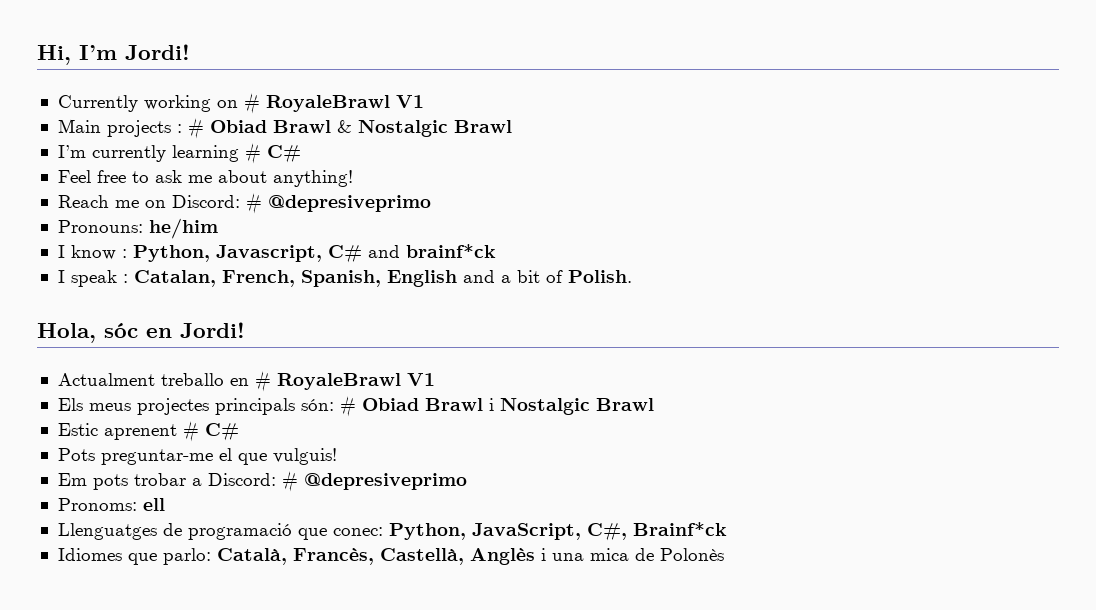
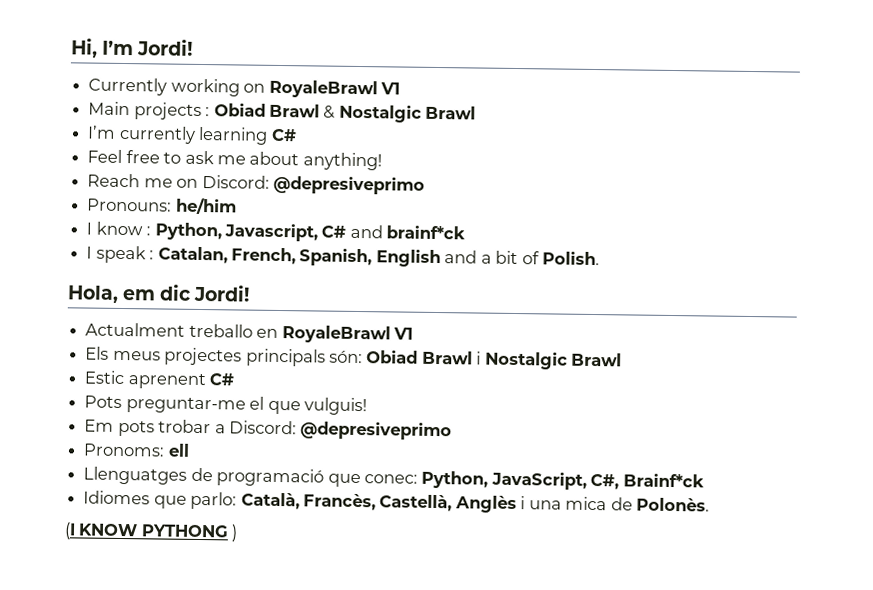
[243,93,260,114] # -> (266, 88) none
[187,118,204,139] # -> (211, 112) none
[244,143,261,164] # -> (269, 135) none
[245,193,262,214] # -> (270, 181) none
[104,323,172,338] sóc en -> [122,284,192,301] em dic
[254,371,271,392] # -> (279, 333) none
[339,396,356,417] # -> (363, 356) none
[182,421,199,442] # -> (206, 381) none
[281,471,298,492] # -> (297, 427) none
[659,548,724,561] Polonès -> [636,497,711,512] [64,522,239,542] Polonès. // (I KNOW PYTHONG )

